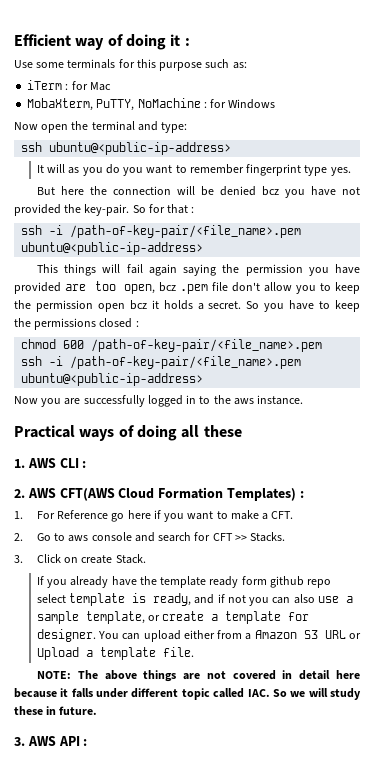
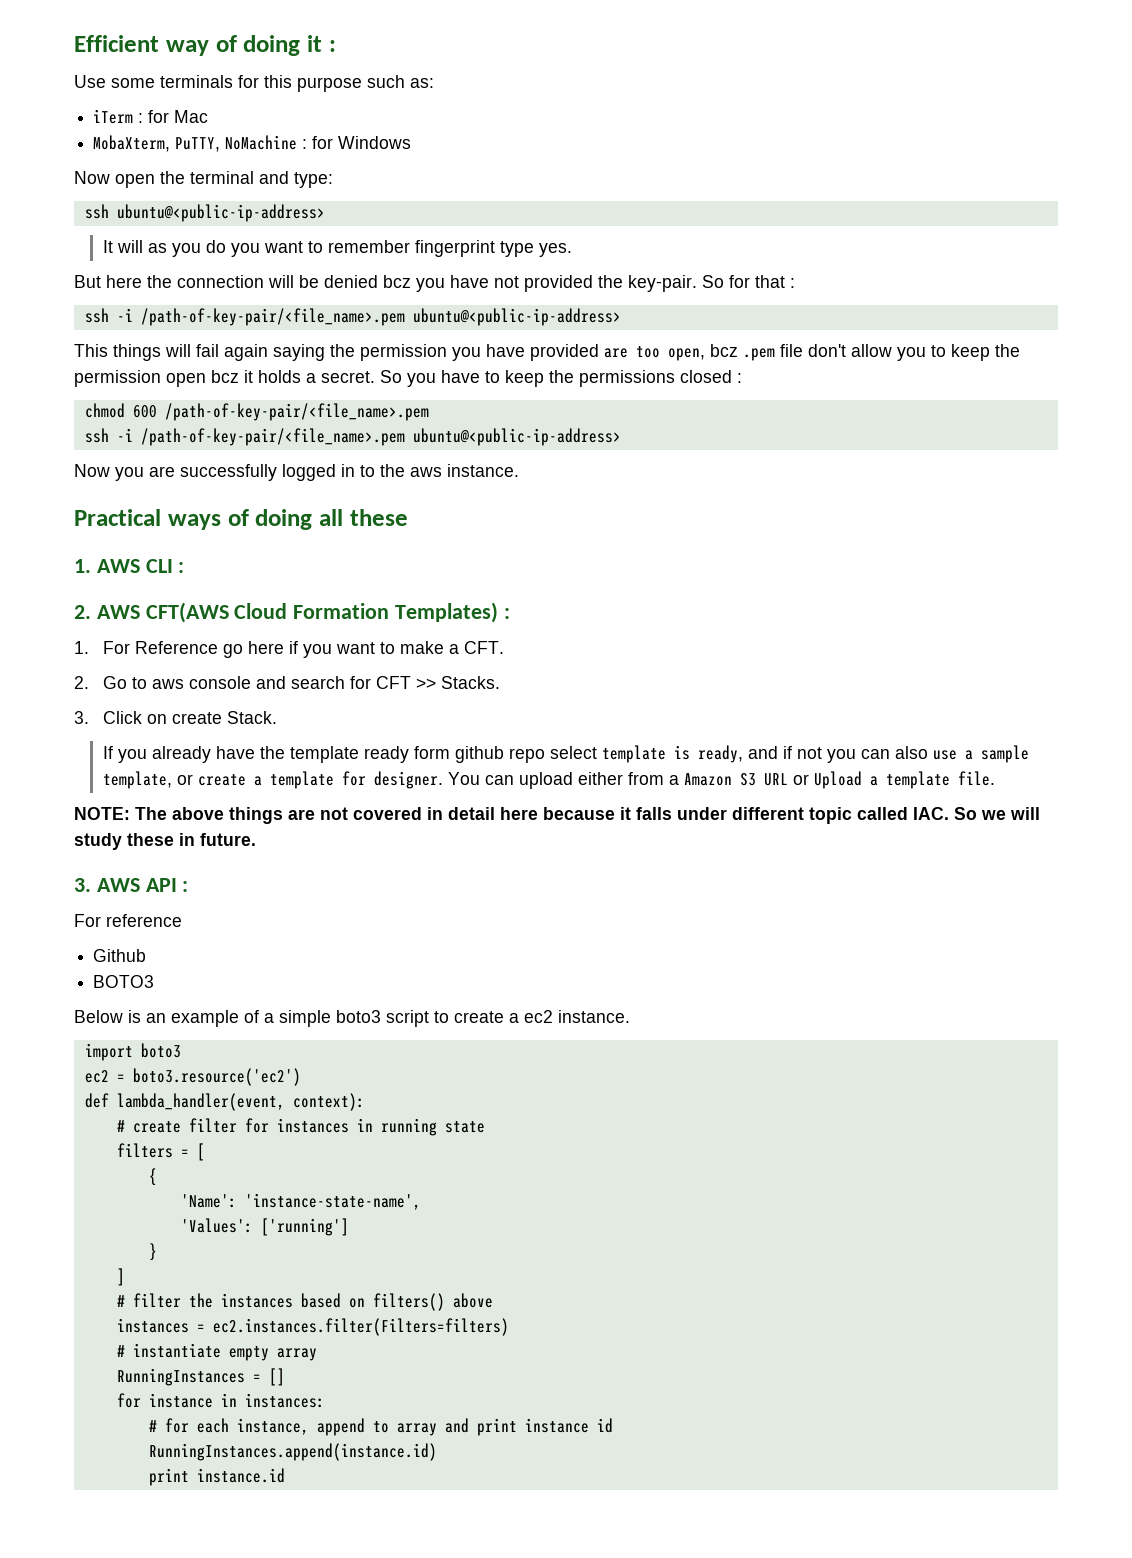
(88, 742) none -> [74,914,182,927] [93,949,147,962] [93,975,155,988] [74,1010,630,1027] [84,1043,181,1061] [84,1068,301,1086] [84,1093,365,1111] [116,1118,485,1136] [116,1143,205,1161] [148,1168,157,1186] [180,1193,421,1210] [180,1218,349,1236] [148,1243,157,1261] [116,1268,125,1286] [116,1293,493,1311] [116,1318,509,1336] [116,1343,317,1361] [116,1368,285,1386] [116,1393,325,1408] [148,1418,613,1436] [148,1443,437,1461] [148,1468,285,1486] // For reference // Github // BOTO3 // Below is an example of a simple boto3 script to create a ec2 instance. // import boto3 // ec2 = boto3.resource('ec2') // def lambda_handler(event, context): // # create filter for instances in running state // filters = [ // { // 'Name': 'instance-state-name', // 'Values': ['running'] // } // ] // # filter the instances based on filters() above // instances = ec2.instances.filter(Filters=filters) // # instantiate empty array // RunningInstances = [] // for instance in instances: // # for each instance, append to array and print instance id // RunningInstances.append(instance.id) // print instance.id

